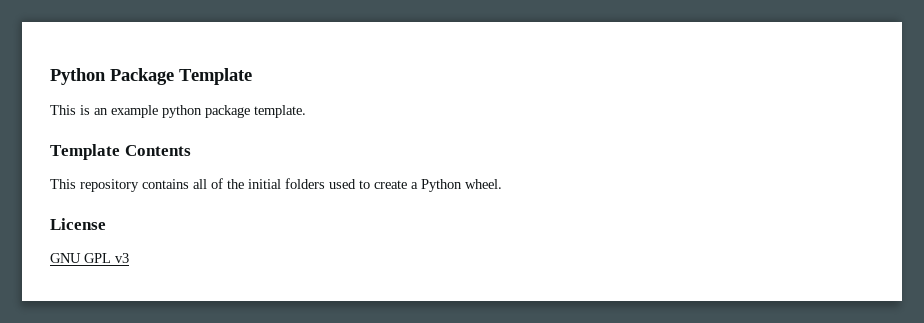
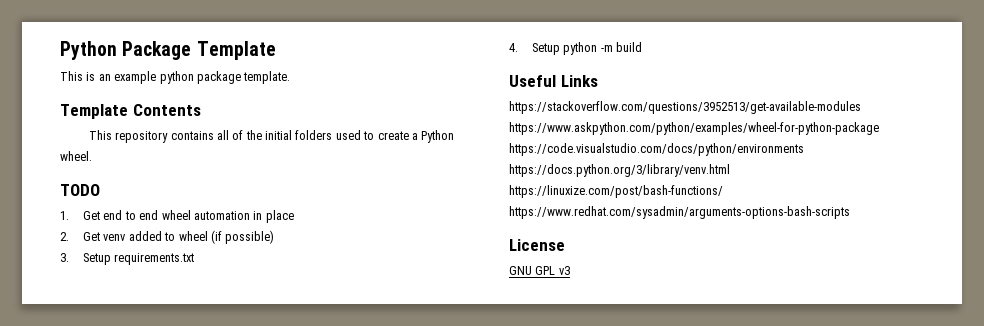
(502, 184) none -> [60,184,100,196] [60,210,294,223] [60,230,275,244] [60,253,195,265] [509,42,643,55] [509,75,598,87] [509,101,861,114] [509,122,879,135] [509,143,804,156] [509,164,730,177] [509,185,723,198] [509,206,850,219] // TODO // 1. Get end to end wheel automation in place // 2. Get venv added to wheel (if possible) // 3. Setup requirements.txt // 4. Setup python -m build // Useful Links // https://stackoverflow.com/questions/3952513/get-available-modules https://www.askpython.com/python/examples/wheel-for-python-package https://code.visualstudio.com/docs/python/environments https://docs.python.org/3/library/venv.html https://linuxize.com/post/bash-functions/ https://www.redhat.com/sysadmin/arguments-options-bash-scripts

